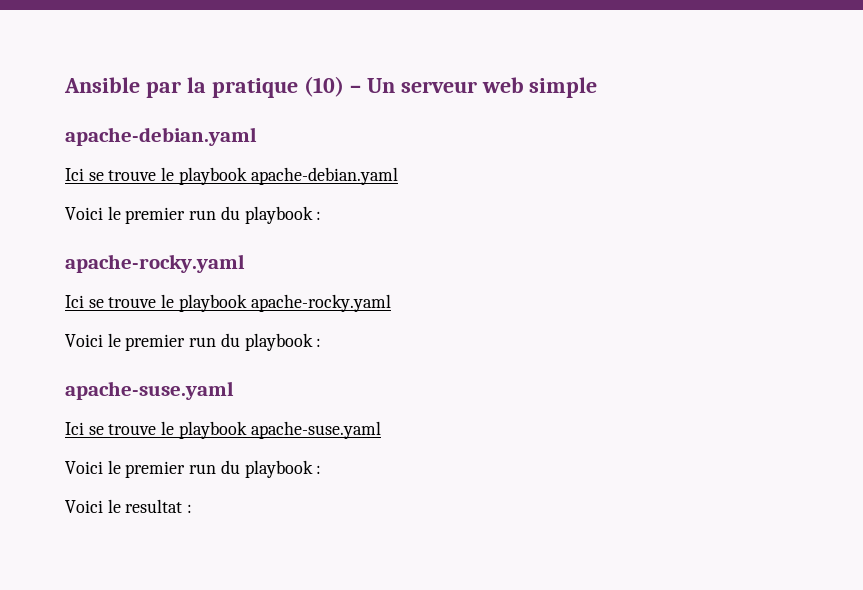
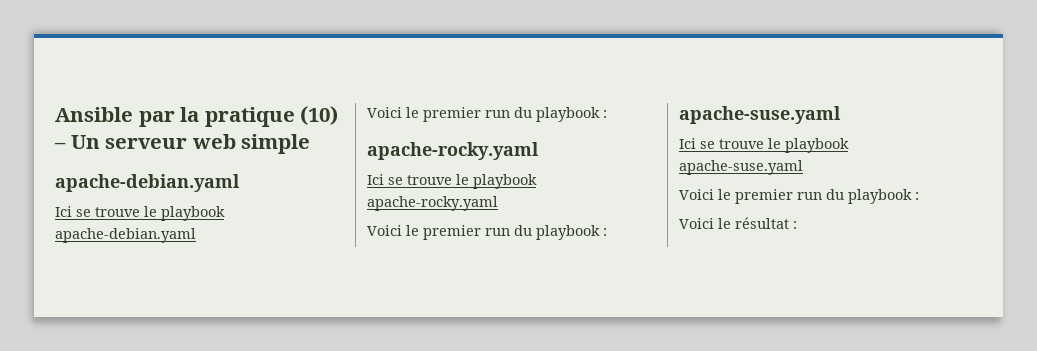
[125,499,183,513] resultat -> [735,217,789,229] résultat

